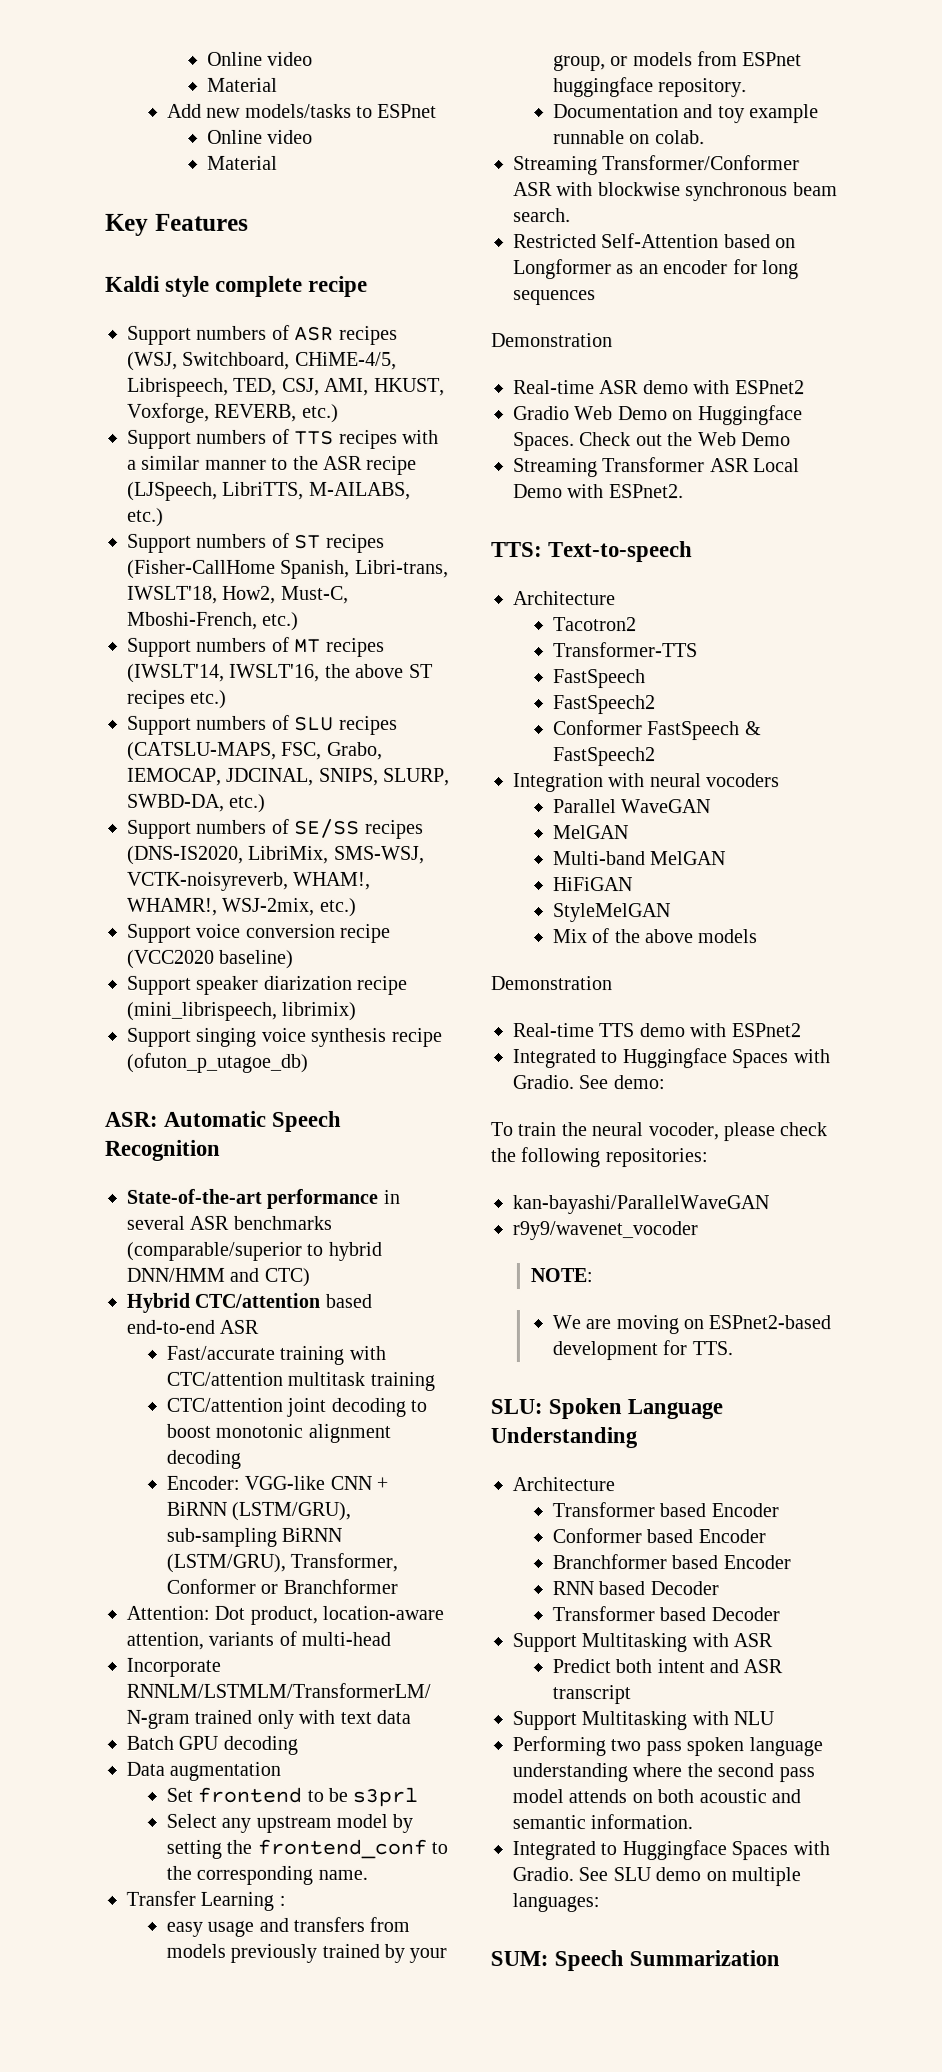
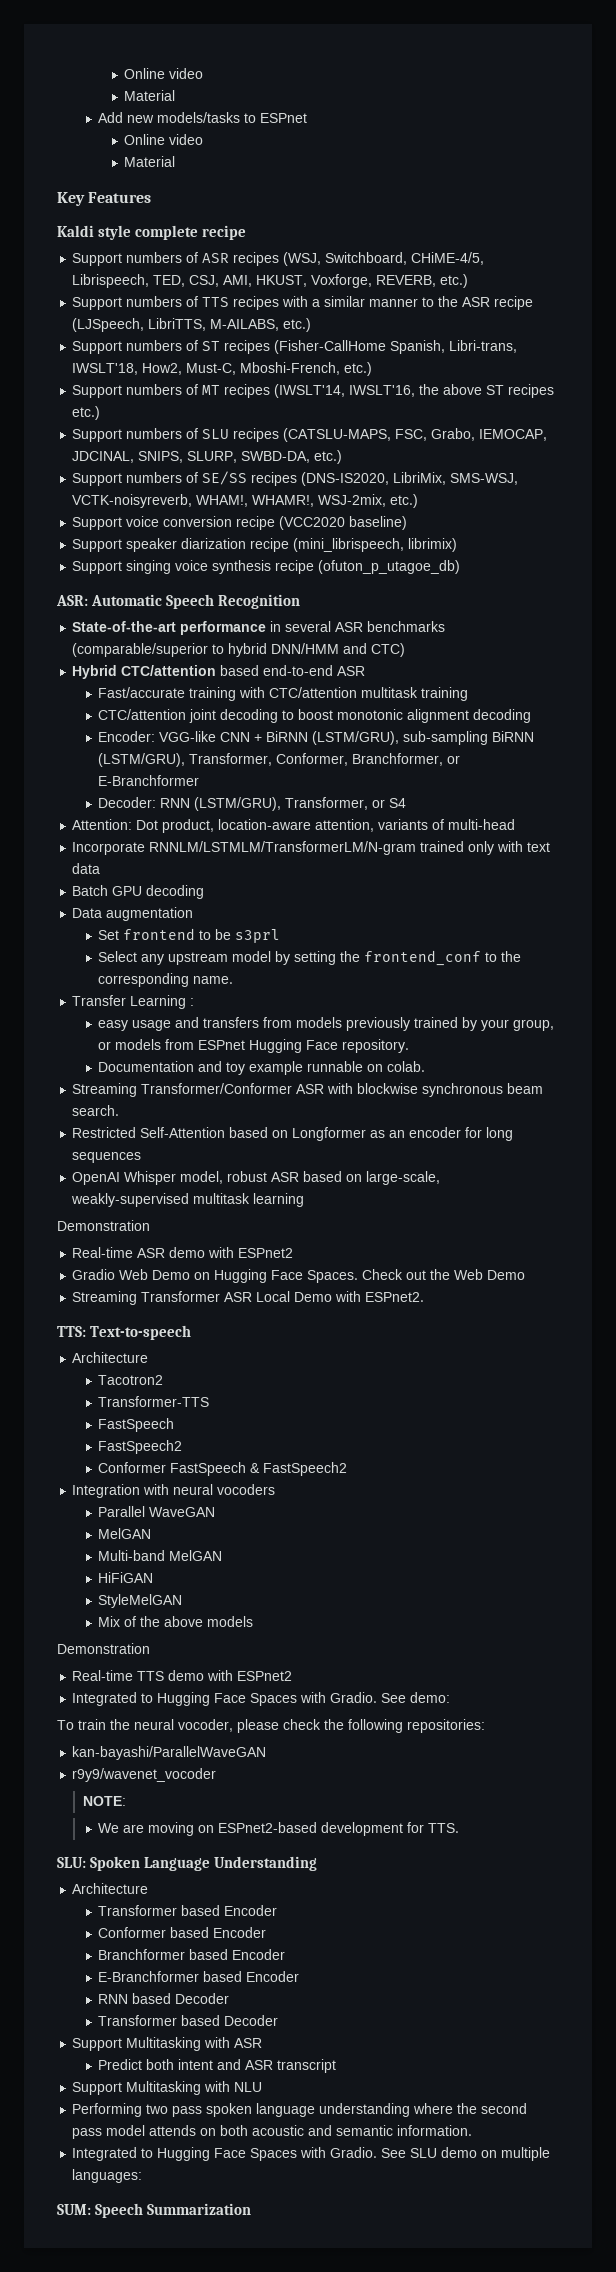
[165,1578,398,1594] Conformer or Branchformer -> [276,753,461,766] [98,775,200,786] [98,797,407,811] Conformer, Branchformer, or E-Branchformer // Decoder: RNN (LSTM/GRU), Transformer, or S4
[552,77,654,98] huggingface -> [249,1039,339,1053] Hugging Face
(596, 298) none -> [72,1171,441,1185] [71,1193,305,1207] // OpenAI Whisper model, robust ASR based on large-scale, weakly-supervised multitask learning
[697,405,803,426] Huggingface -> [214,1269,304,1283] Hugging Face
[621,1048,727,1069] Huggingface -> [157,1692,247,1706] Hugging Face
(791, 1562) none -> [98,1971,300,1982] // E-Branchformer based Encoder
[621,1840,727,1861] Huggingface -> [157,2147,247,2161] Hugging Face

